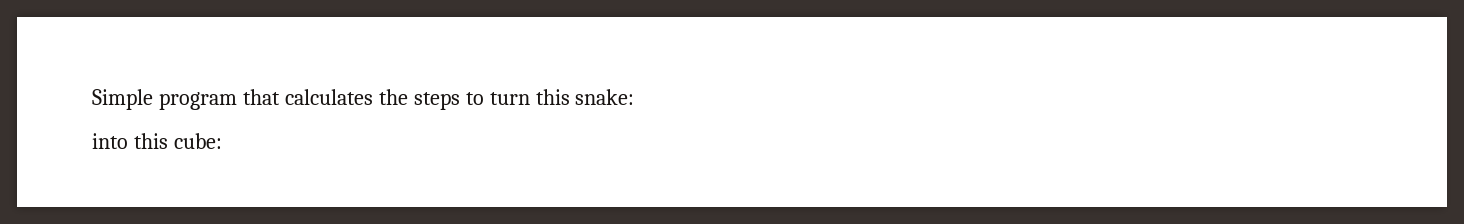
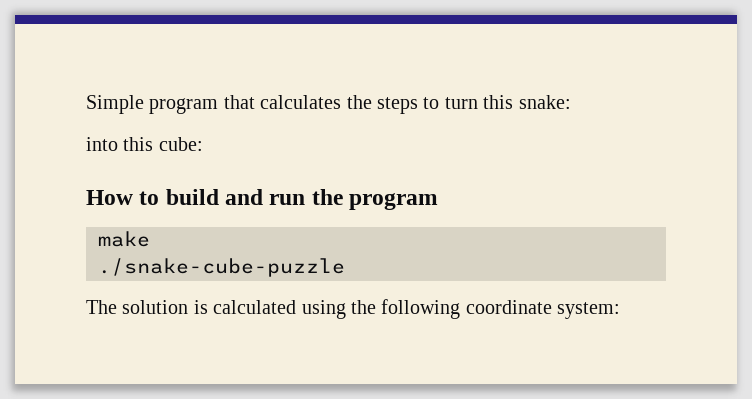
(222, 141) none -> [86,189,439,210] [98,231,150,247] [98,258,345,277] [86,299,621,319] // How to build and run the program // make // ./snake-cube-puzzle // The solution is calculated using the following coordinate system:

